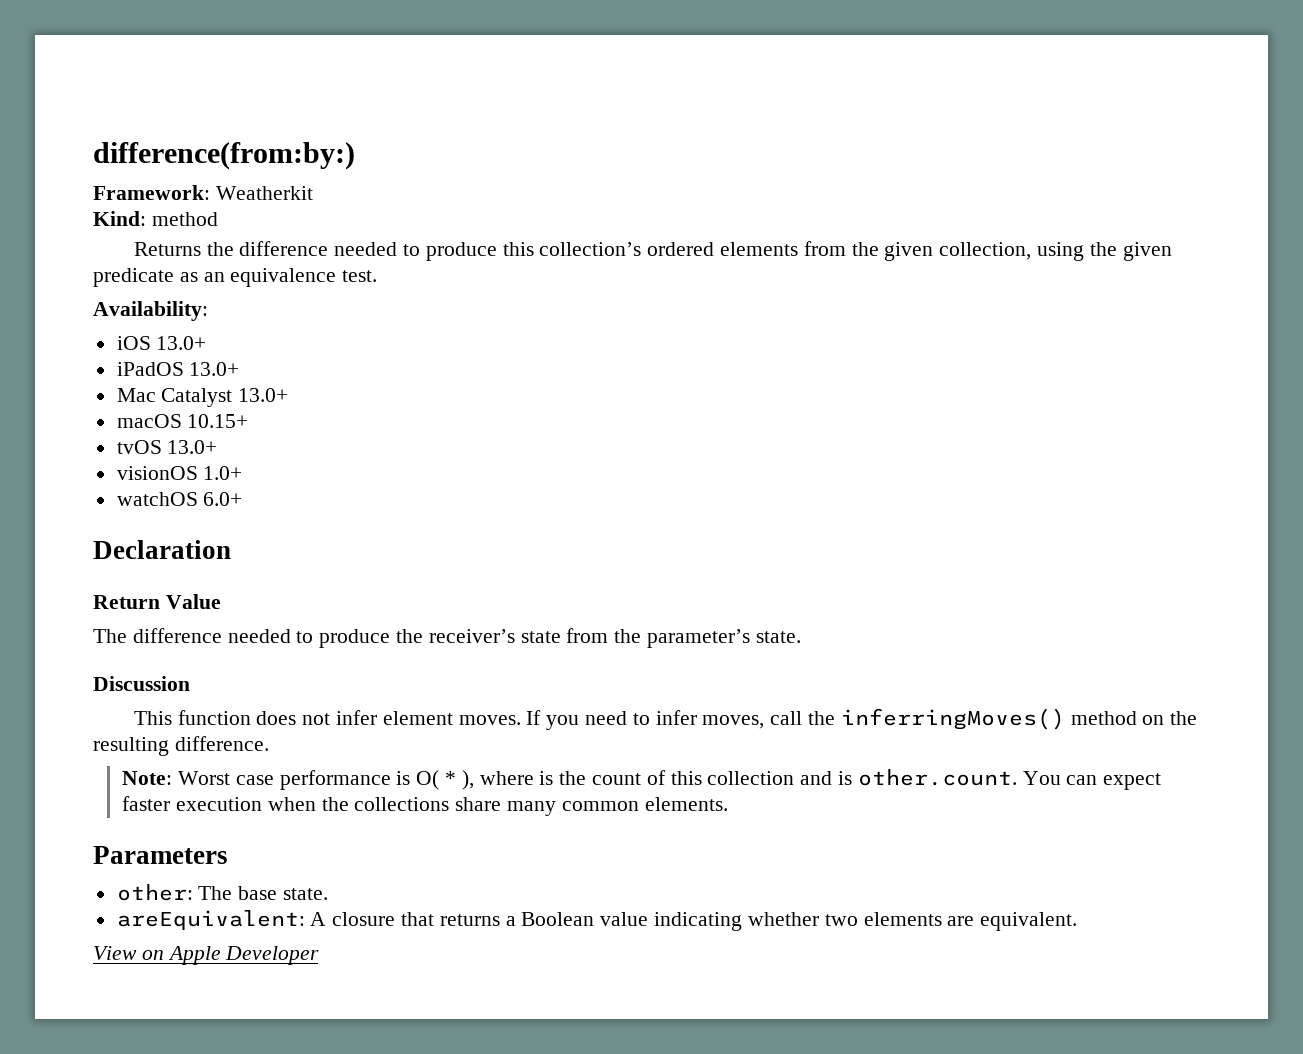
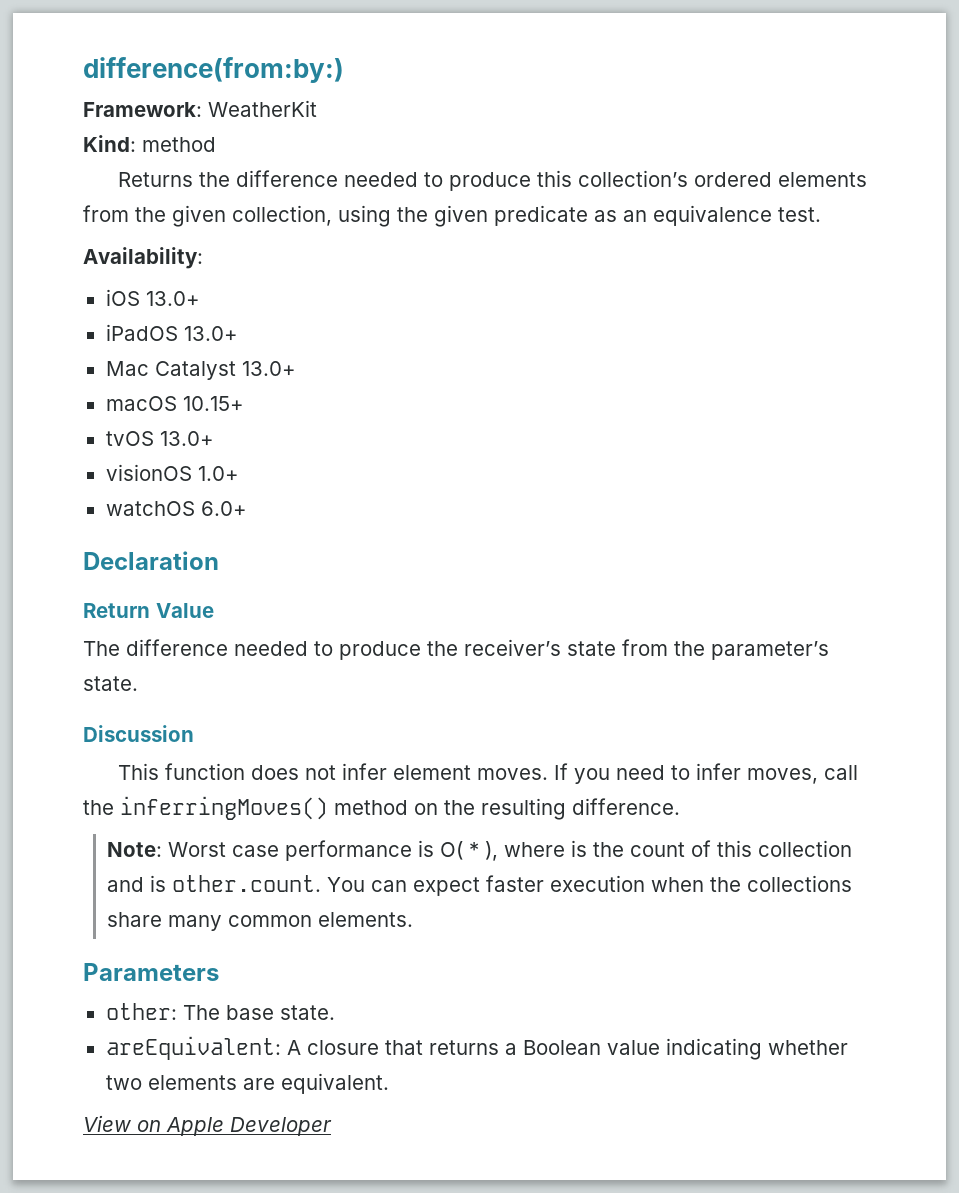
[215,186,313,200] Weatherkit -> [208,100,317,117] WeatherKit

